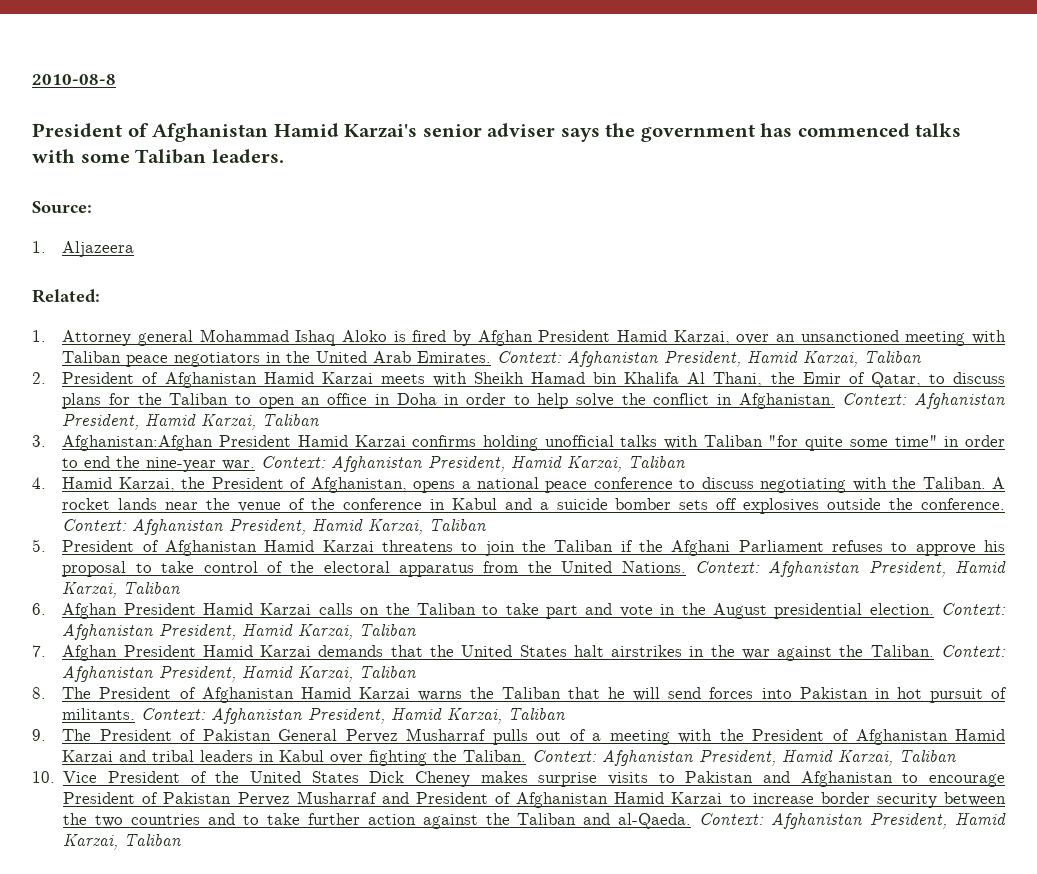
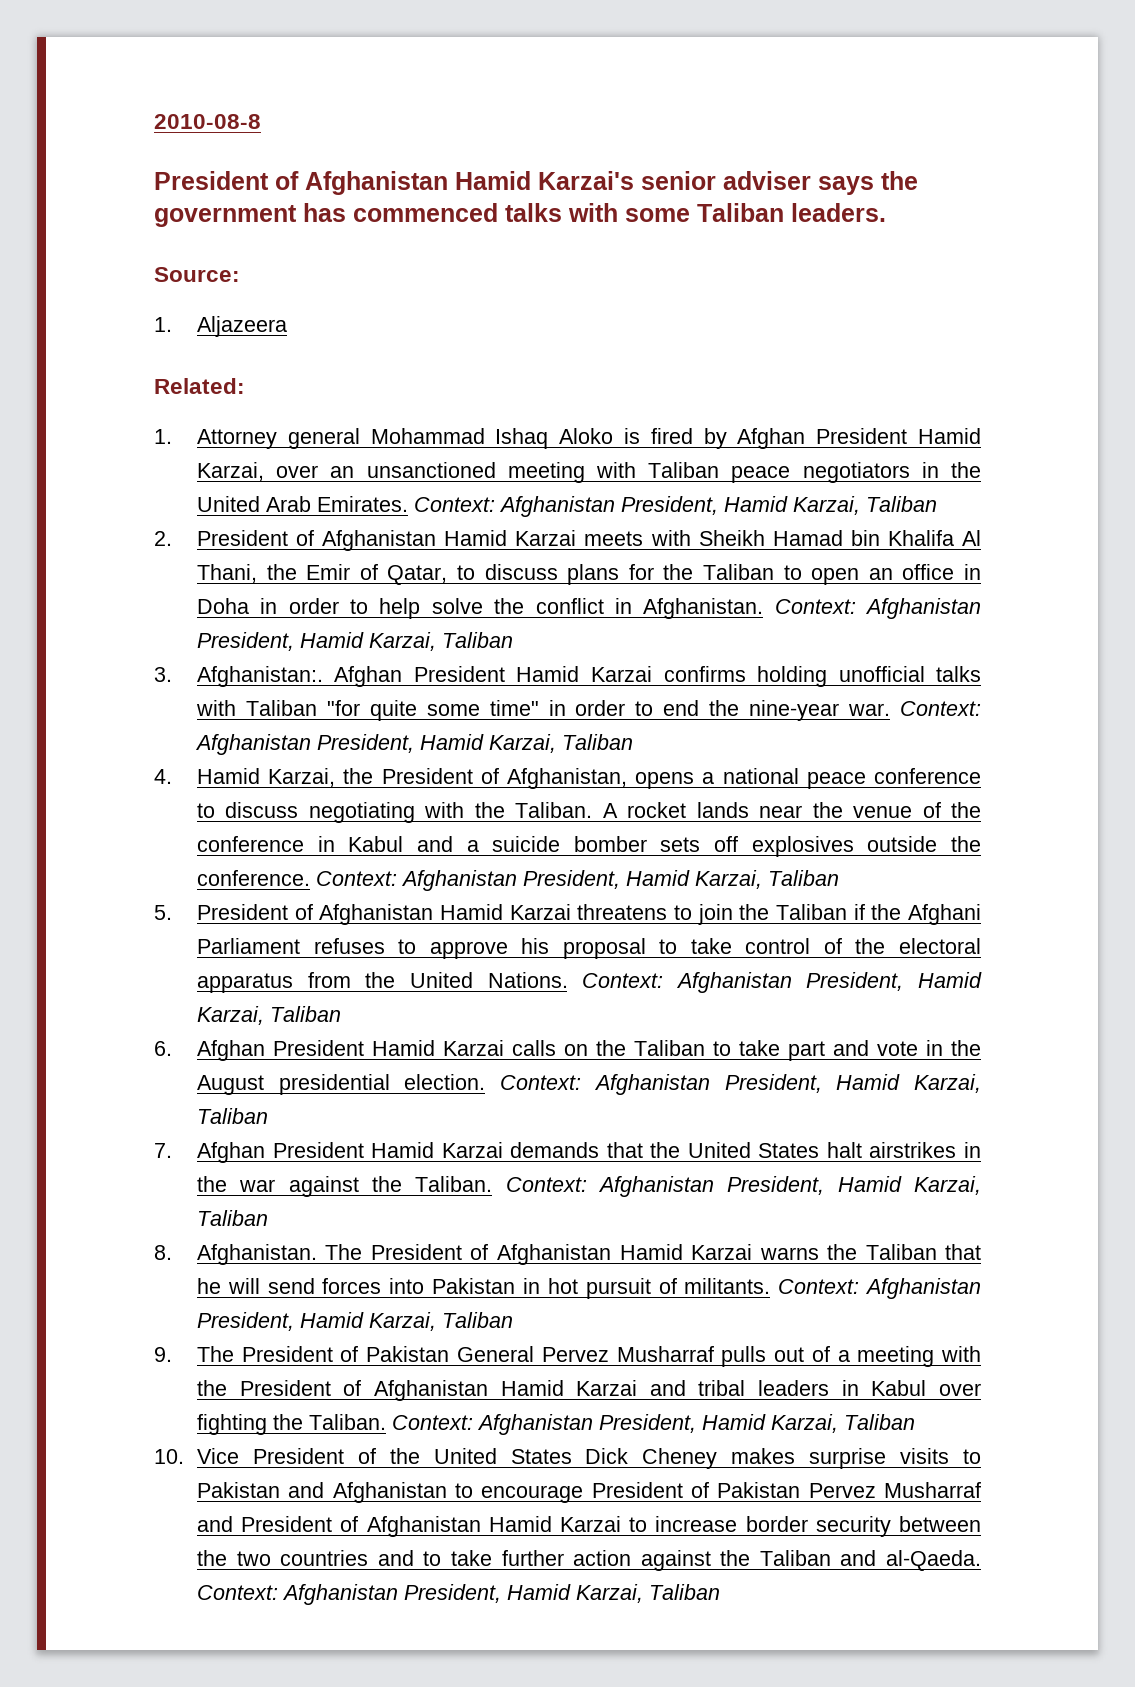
[62,435,214,451] Afghanistan:Afghan -> [196,666,403,687] Afghanistan:. Afghan
(46, 693) none -> [196,1244,317,1265] Afghanistan.

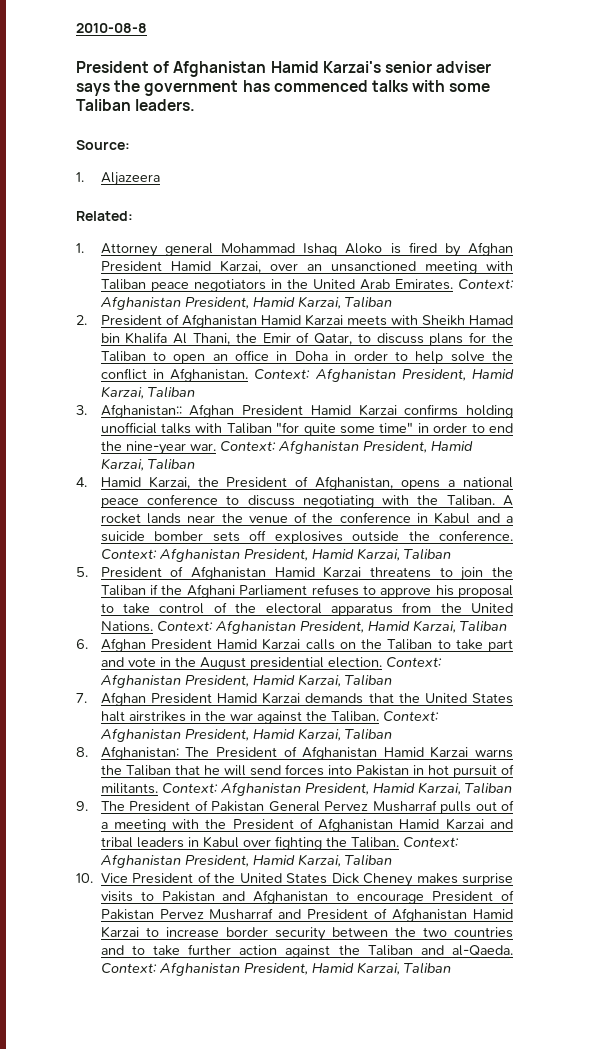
[196,666,323,687] Afghanistan:. -> [100,404,182,418] Afghanistan::
[196,1244,317,1265] Afghanistan. -> [100,746,179,760] Afghanistan:

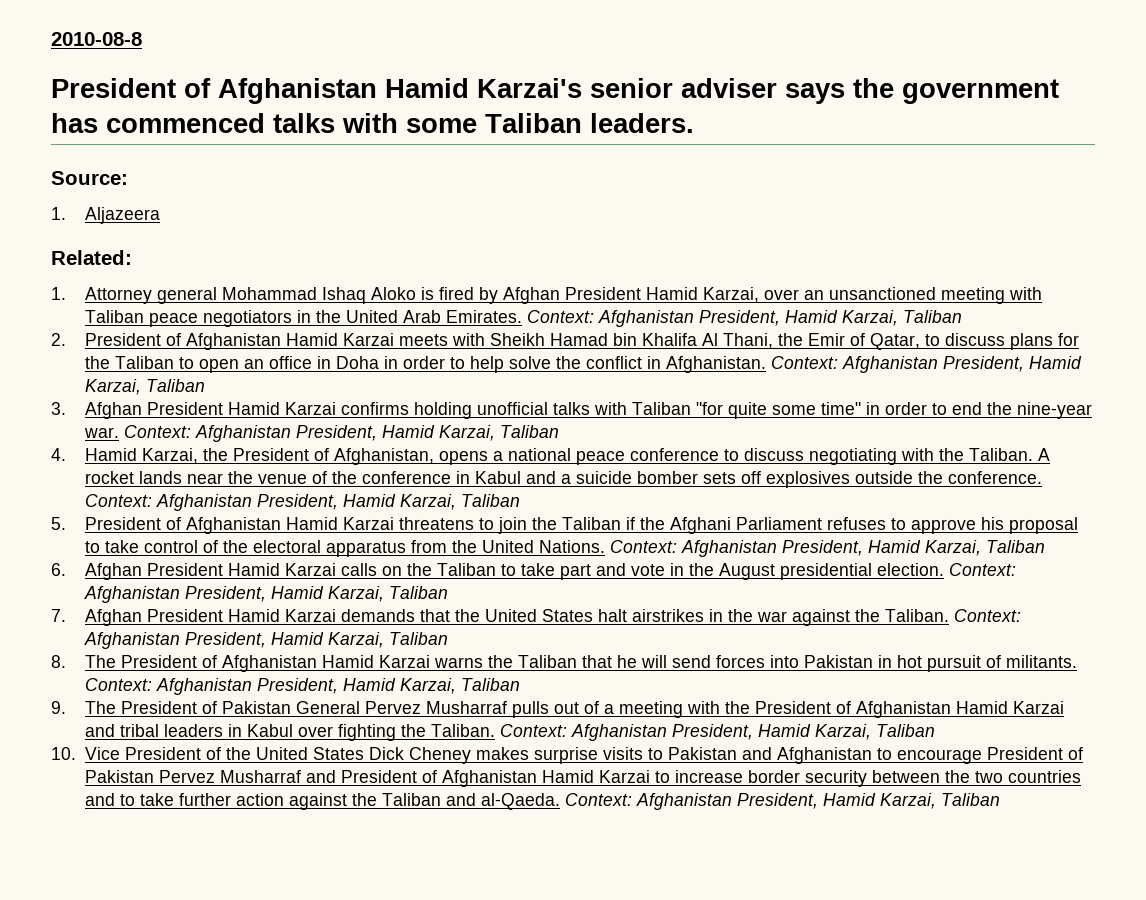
[100,404,182,418] Afghanistan:: -> (66, 408) none
[100,746,179,760] Afghanistan: -> (66, 661) none

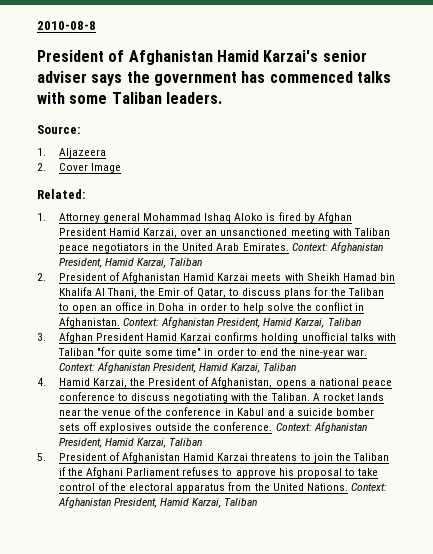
(161, 215) none -> [37,163,121,173] // 2. Cover Image
[51,563,1017,580] [84,586,449,603] [51,609,1022,626] [84,632,449,649] [51,655,1078,672] [85,678,521,695] [51,701,1065,718] [85,724,936,741] [51,747,1084,764] [85,770,1082,787] [85,793,1001,810] // 6. Afghan President Hamid Karzai calls on the Taliban to take part and vote in the August presidential election. Context: Afghanistan President, Hamid Karzai, Taliban // 7. Afghan President Hamid Karzai demands that the United States halt airstrikes in the war against the Taliban. Context: Afghanistan President, Hamid Karzai, Taliban // 8. The President of Afghanistan Hamid Karzai warns the Taliban that he will send forces into Pakistan in hot pursuit of militants. Context: Afghanistan President, Hamid Karzai, Taliban // 9. The President of Pakistan General Pervez Musharraf pulls out of a meeting with the President of Afghanistan Hamid Karzai and tribal leaders in Kabul over fighting the Taliban. Context: Afghanistan President, Hamid Karzai, Taliban // 10. Vice President of the United States Dick Cheney makes surprise visits to Pakistan and Afghanistan to encourage President of Pakistan Pervez Musharraf and President of Afghanistan Hamid Karzai to increase border security between the two countries and to take further action against the Taliban and al-Qaeda. Context: Afghanistan President, Hamid Karzai, Taliban -> (258, 502) none

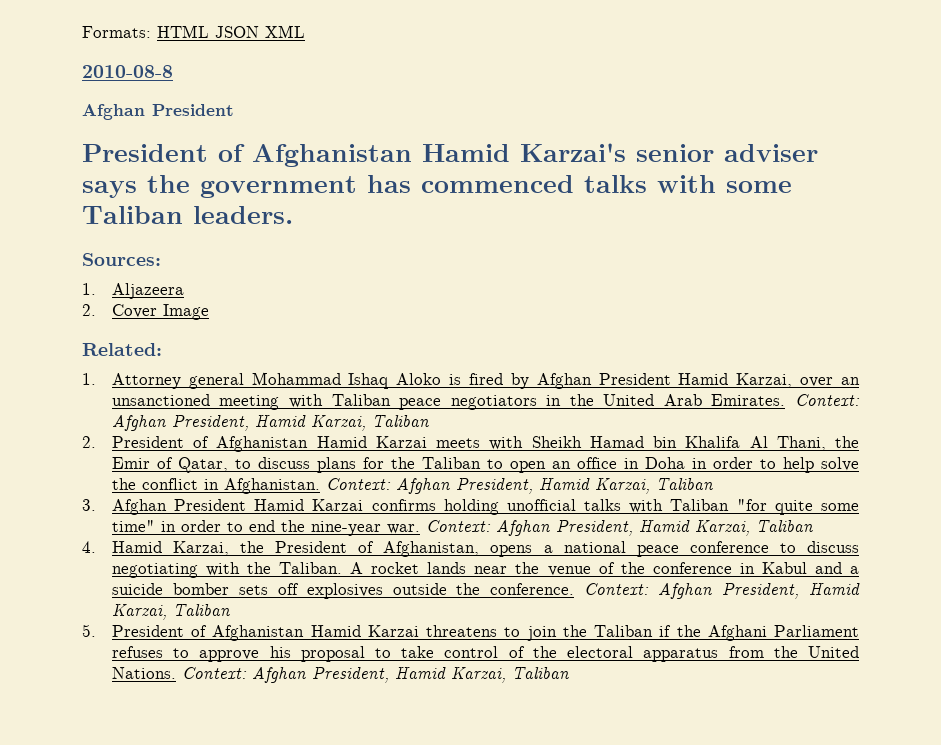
(37, 25) none -> [82,25,305,38] Formats: HTML JSON XML //
(96, 25) none -> [82,104,234,120] // Afghan President
[37,125,80,134] Source: -> [82,253,161,266] Sources:
[329,242,383,253] Afghanistan -> [111,415,166,431] Afghan
[161,317,215,328] Afghanistan -> [395,478,450,494] Afghan
[96,362,150,373] Afghanistan -> [495,520,550,536] Afghan
[313,422,367,433] Afghanistan -> [658,583,713,599] Afghan
[57,497,111,508] Afghanistan -> [251,667,306,683] Afghan

